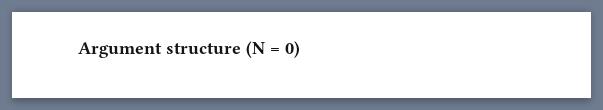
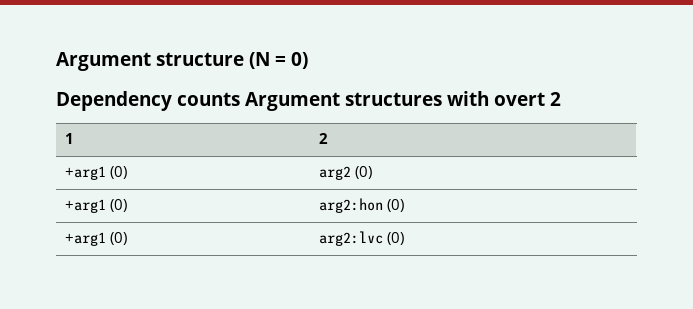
(300, 49) none -> [56,91,561,111] [64,133,74,144] [318,133,328,144] [64,166,127,180] [318,166,372,180] [64,199,127,213] [318,198,404,213] [64,232,127,246] [318,231,404,246] // Dependency counts Argument structures with overt 2 // 1 | 2 // +arg1 (0) | arg2 (0) // +arg1 (0) | arg2:hon (0) // +arg1 (0) | arg2:lvc (0)

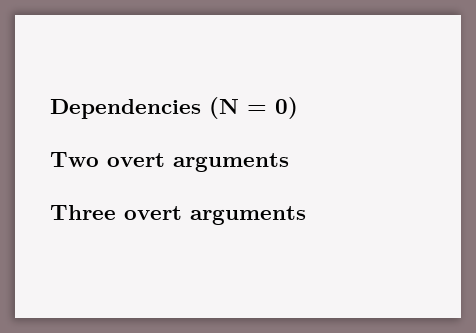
[56,52,244,71] Argument structure -> [50,99,201,119] Dependencies
[56,91,561,111] [64,133,74,144] [318,133,328,144] [64,166,127,180] [318,166,372,180] [64,199,127,213] [318,198,404,213] [64,232,127,246] [318,231,404,246] Dependency counts Argument structures with overt 2 // 1 | 2 // +arg1 (0) | arg2 (0) // +arg1 (0) | arg2:hon (0) // +arg1 (0) | arg2:lvc (0) -> [50,152,289,172] [50,205,306,225] Two overt arguments // Three overt arguments

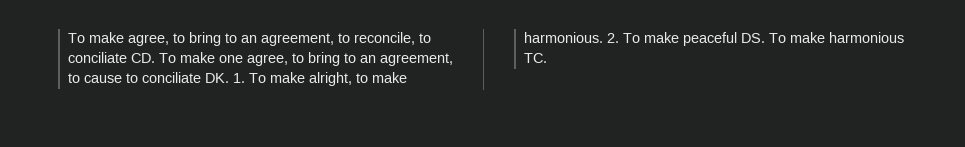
[50,97,298,119] [50,152,289,172] [50,205,306,225] Dependencies (N = 0) // Two overt arguments // Three overt arguments -> [68,32,432,46] [68,52,454,66] [68,72,408,86] [524,32,905,46] [524,53,548,63] To make agree, to bring to an agreement, to reconcile, to conciliate CD. To make one agree, to bring to an agreement, to cause to conciliate DK. 1. To make alright, to make harmonious. 2. To make peaceful DS. To make harmonious TC.

